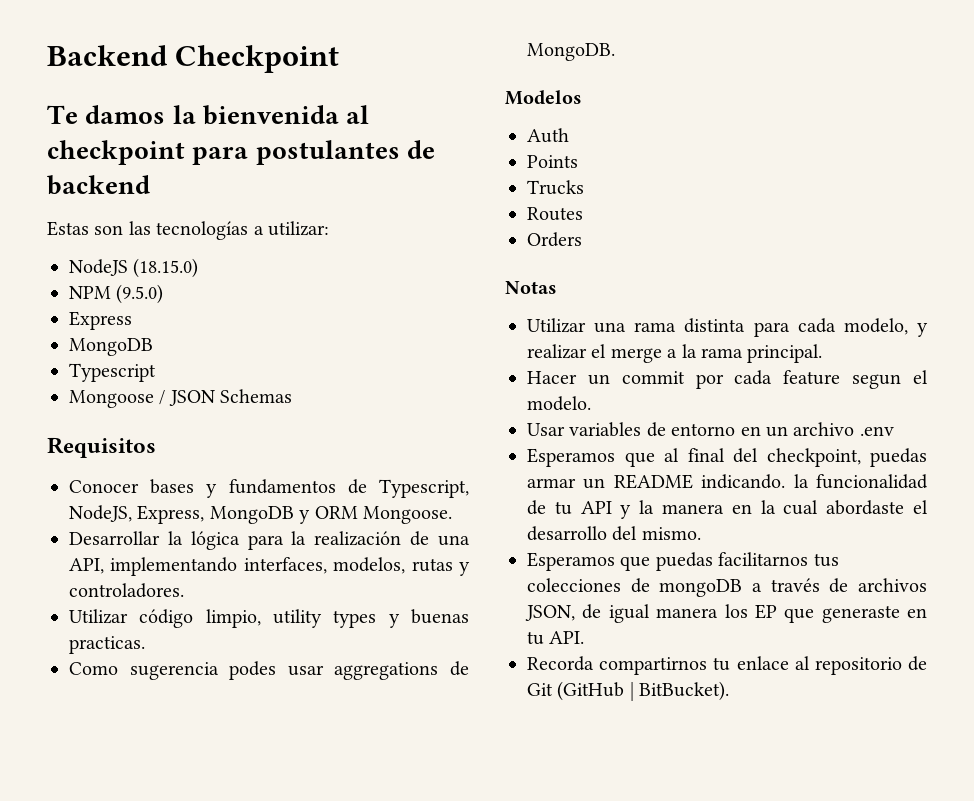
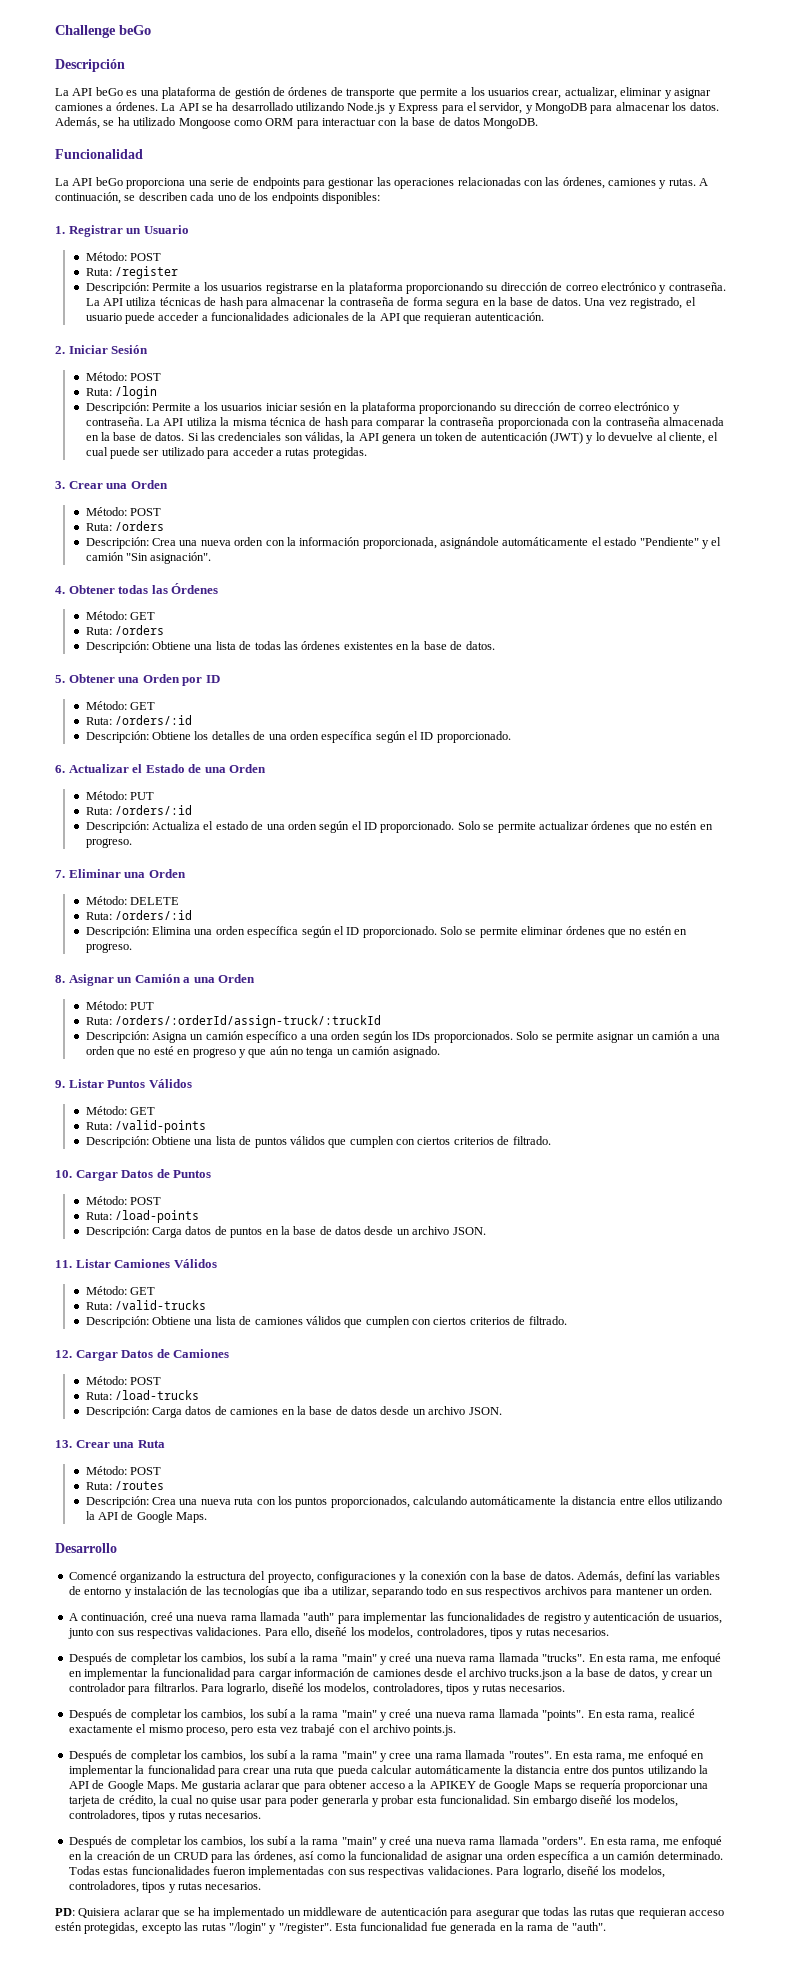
[47,45,340,73] [47,105,370,125] [47,140,435,165] [47,175,150,195] [47,221,329,240] [69,258,199,278] [69,284,164,304] [69,311,132,330] [69,338,153,356] [69,363,156,382] [69,389,293,408] [47,437,156,458] [69,479,469,498] [69,505,452,524] [69,531,470,550] [69,557,470,576] [69,583,184,598] [69,609,469,628] [69,636,145,654] [69,661,469,680] [527,43,615,61] [505,90,582,105] [527,128,569,143] [527,155,578,168] [527,180,584,195] [527,207,583,221] [527,232,582,247] [505,281,557,294] [527,318,928,337] [527,344,823,363] [527,370,928,389] [527,396,591,411] [527,422,894,437] [527,448,927,467] [527,474,928,489] [527,500,928,519] [527,526,701,541] [527,552,839,571] [527,578,927,597] [525,604,927,623] [527,631,585,645] [527,656,927,675] [527,681,730,701] Backend Checkpoint // Te damos la bienvenida al checkpoint para postulantes de backend // Estas son las tecnologías a utilizar: // NodeJS (18.15.0) // NPM (9.5.0) // Express // MongoDB // Typescript // Mongoose / JSON Schemas // Requisitos // Conocer bases y fundamentos de Typescript, NodeJS, Express, MongoDB y ORM Mongoose. // Desarrollar la lógica para la realización de una API, implementando interfaces, modelos, rutas y controladores. // Utilizar código limpio, utility types y buenas practicas. // Como sugerencia podes usar aggregations de MongoDB. // Modelos // Auth // Points // Trucks // Routes // Orders // Notas // Utilizar una rama distinta para cada modelo, y realizar el merge a la rama principal. // Hacer un commit por cada feature segun el modelo. // Usar variables de entorno en un archivo .env // Esperamos que al final del checkpoint, puedas armar un README indicando. la funcionalidad de tu API y la manera en la cual abordaste el desarrollo del mismo. // Esperamos que puedas facilitarnos tus colecciones de mongoDB a través de archivos JSON, de igual manera los EP que generaste en tu API. // Recorda compartirnos tu enlace al repositorio de Git (GitHub | BitBucket). -> [55,25,151,38] [55,59,125,72] [55,87,711,99] [55,102,719,114] [55,117,539,129] [55,149,143,159] [55,177,709,189] [55,192,380,204] [55,225,189,237] [85,252,162,261] [85,266,179,279] [85,282,726,294] [85,297,696,309] [85,312,544,324] [55,345,149,354] [85,372,162,381] [85,386,158,399] [85,402,680,414] [85,417,725,429] [85,432,719,444] [85,447,367,459] [55,480,168,489] [85,507,162,516] [85,521,165,531] [85,537,722,549] [85,552,212,564] [55,583,219,594] [85,611,156,620] [85,625,165,635] [85,641,495,653] [55,674,220,686] [85,701,156,710] [85,715,193,725] [85,731,511,743] [55,764,267,773] [85,791,155,800] [85,805,193,815] [85,821,713,833] [85,838,132,848] [55,869,186,878] [85,896,180,905] [85,910,193,920] [85,926,688,938] [85,943,132,953] [55,974,256,986] [85,1001,155,1010] [85,1015,382,1028] [85,1031,720,1043] [85,1046,440,1058] [55,1079,192,1088] [85,1106,156,1115] [85,1120,207,1133] [85,1136,551,1148] [55,1169,212,1181] [85,1196,162,1205] [85,1210,200,1223] [85,1226,486,1238] [55,1259,217,1268] [85,1286,156,1295] [85,1300,207,1310] [85,1316,567,1328] [55,1349,230,1361] [85,1376,162,1385] [85,1390,200,1400] [85,1406,502,1418] [55,1440,165,1448] [85,1466,162,1475] [85,1481,165,1490] [85,1496,723,1508] [85,1511,208,1523] [55,1543,117,1553] [68,1571,720,1583] [68,1586,713,1598] [68,1612,723,1624] [67,1627,609,1639] [68,1653,721,1665] [68,1668,714,1680] [68,1683,566,1695] [68,1709,695,1721] [68,1724,456,1736] [68,1750,704,1762] [68,1765,709,1777] [68,1780,709,1792] [68,1795,678,1807] [68,1810,262,1822] [68,1836,722,1848] [68,1851,723,1863] [68,1866,665,1878] [68,1881,262,1893] [55,1907,725,1919] [55,1922,606,1934] Challenge beGo // Descripción // La API beGo es una plataforma de gestión de órdenes de transporte que permite a los usuarios crear, actualizar, eliminar y asignar camiones a órdenes. La API se ha desarrollado utilizando Node.js y Express para el servidor, y MongoDB para almacenar los datos. Además, se ha utilizado Mongoose como ORM para interactuar con la base de datos MongoDB. // Funcionalidad // La API beGo proporciona una serie de endpoints para gestionar las operaciones relacionadas con las órdenes, camiones y rutas. A continuación, se describen cada uno de los endpoints disponibles: // 1. Registrar un Usuario // Método: POST // Ruta: /register // Descripción: Permite a los usuarios registrarse en la plataforma proporcionando su dirección de correo electrónico y contraseña. La API utiliza técnicas de hash para almacenar la contraseña de forma segura en la base de datos. Una vez registrado, el usuario puede acceder a funcionalidades adicionales de la API que requieran autenticación. // 2. Iniciar Sesión // Método: POST // Ruta: /login // Descripción: Permite a los usuarios iniciar sesión en la plataforma proporcionando su dirección de correo electrónico y contraseña. La API utiliza la misma técnica de hash para comparar la contraseña proporcionada con la contraseña almacenada en la base de datos. Si las credenciales son válidas, la API genera un token de autenticación (JWT) y lo devuelve al cliente, el cual puede ser utilizado para acceder a rutas protegidas. // 3. Crear una Orden // Método: POST // Ruta: /orders // Descripción: Crea una nueva orden con la información proporcionada, asignándole automáticamente el estado "Pendiente" y el camión "Sin asignación". // 4. Obtener todas las Órdenes // Método: GET // Ruta: /orders // Descripción: Obtiene una lista de todas las órdenes existentes en la base de datos. // 5. Obtener una Orden por ID // Método: GET // Ruta: /orders/:id // Descripción: Obtiene los detalles de una orden específica según el ID proporcionado. // 6. Actualizar el Estado de una Orden // Método: PUT // Ruta: /orders/:id // Descripción: Actualiza el estado de una orden según el ID proporcionado. Solo se permite actualizar órdenes que no estén en progreso. // 7. Eliminar una Orden // Método: DELETE // Ruta: /orders/:id // Descripción: Elimina una orden específica según el ID proporcionado. Solo se permite eliminar órdenes que no estén en progreso. // 8. Asignar un Camión a una Orden // Método: PUT // Ruta: /orders/:orderId/assign-truck/:truckId // Descripción: Asigna un camión específico a una orden según los IDs proporcionados. Solo se permite asignar un camión a una orden que no esté en progreso y que aún no tenga un camión asignado. // 9. Listar Puntos Válidos // Método: GET // Ruta: /valid-points // Descripción: Obtiene una lista de puntos válidos que cumplen con ciertos criterios de filtrado. // 10. Cargar Datos de Puntos // Método: POST // Ruta: /load-points // Descripción: Carga datos de puntos en la base de datos desde un archivo JSON. // 11. Listar Camiones Válidos // Método: GET // Ruta: /valid-trucks // Descripción: Obtiene una lista de camiones válidos que cumplen con ciertos criterios de filtrado. // 12. Cargar Datos de Camiones // Método: POST // Ruta: /load-trucks // Descripción: Carga datos de camiones en la base de datos desde un archivo JSON. // 13. Crear una Ruta // Método: POST // Ruta: /routes // Descripción: Crea una nueva ruta con los puntos proporcionados, calculando automáticamente la distancia entre ellos utilizando la API de Google Maps. // Desarrollo // Comencé organizando la estructura del proyecto, configuraciones y la conexión con la base de datos. Además, definí las variables de entorno y instalación de las tecnologías que iba a utilizar, separando todo en sus respectivos archivos para mantener un orden. // A continuación, creé una nueva rama llamada "auth" para implementar las funcionalidades de registro y autenticación de usuarios, junto con sus respectivas validaciones. Para ello, diseñé los modelos, controladores, tipos y rutas necesarios. // Después de completar los cambios, los subí a la rama "main" y creé una nueva rama llamada "trucks". En esta rama, me enfoqué en implementar la funcionalidad para cargar información de camiones desde el archivo trucks.json a la base de datos, y crear un controlador para filtrarlos. Para lograrlo, diseñé los modelos, controladores, tipos y rutas necesarios. // Después de completar los cambios, los subí a la rama "main" y creé una nueva rama llamada "points". En esta rama, realicé exactamente el mismo proceso, pero esta vez trabajé con el archivo points.js. // Después de completar los cambios, los subí a la rama "main" y cree una rama llamada "routes". En esta rama, me enfoqué en implementar la funcionalidad para crear una ruta que pueda calcular automáticamente la distancia entre dos puntos utilizando la API de Google Maps. Me gustaria aclarar que para obtener acceso a la APIKEY de Google Maps se requería proporcionar una tarjeta de crédito, la cual no quise usar para poder generarla y probar esta funcionalidad. Sin embargo diseñé los modelos, controladores, tipos y rutas necesarios. // Después de completar los cambios, los subí a la rama "main" y creé una nueva rama llamada "orders". En esta rama, me enfoqué en la creación de un CRUD para las órdenes, así como la funcionalidad de asignar una orden específica a un camión determinado. Todas estas funcionalidades fueron implementadas con sus respectivas validaciones. Para lograrlo, diseñé los modelos, controladores, tipos y rutas necesarios. // PD: Quisiera aclarar que se ha implementado un middleware de autenticación para asegurar que todas las rutas que requieran acceso estén protegidas, excepto las rutas "/login" y "/register". Esta funcionalidad fue generada en la rama de "auth".

